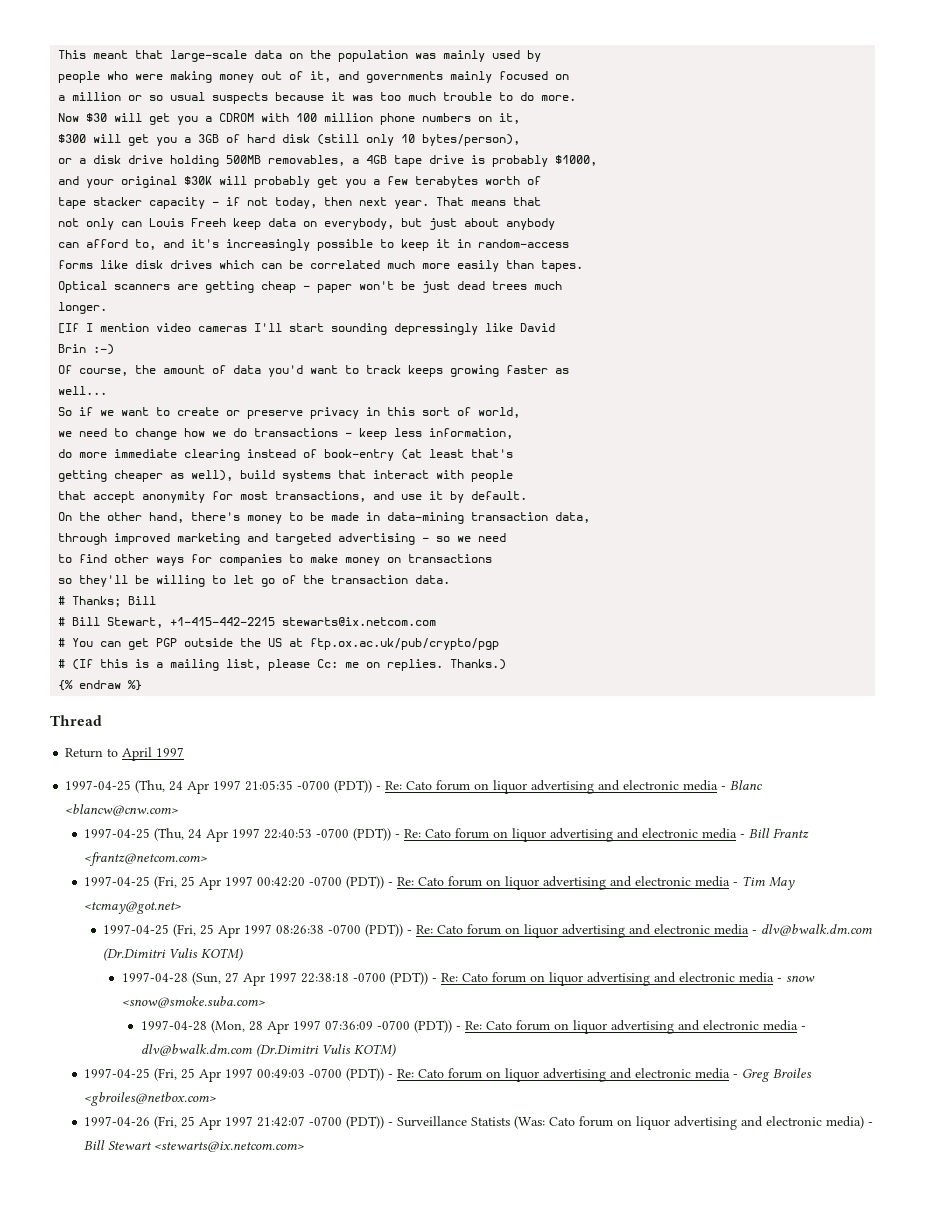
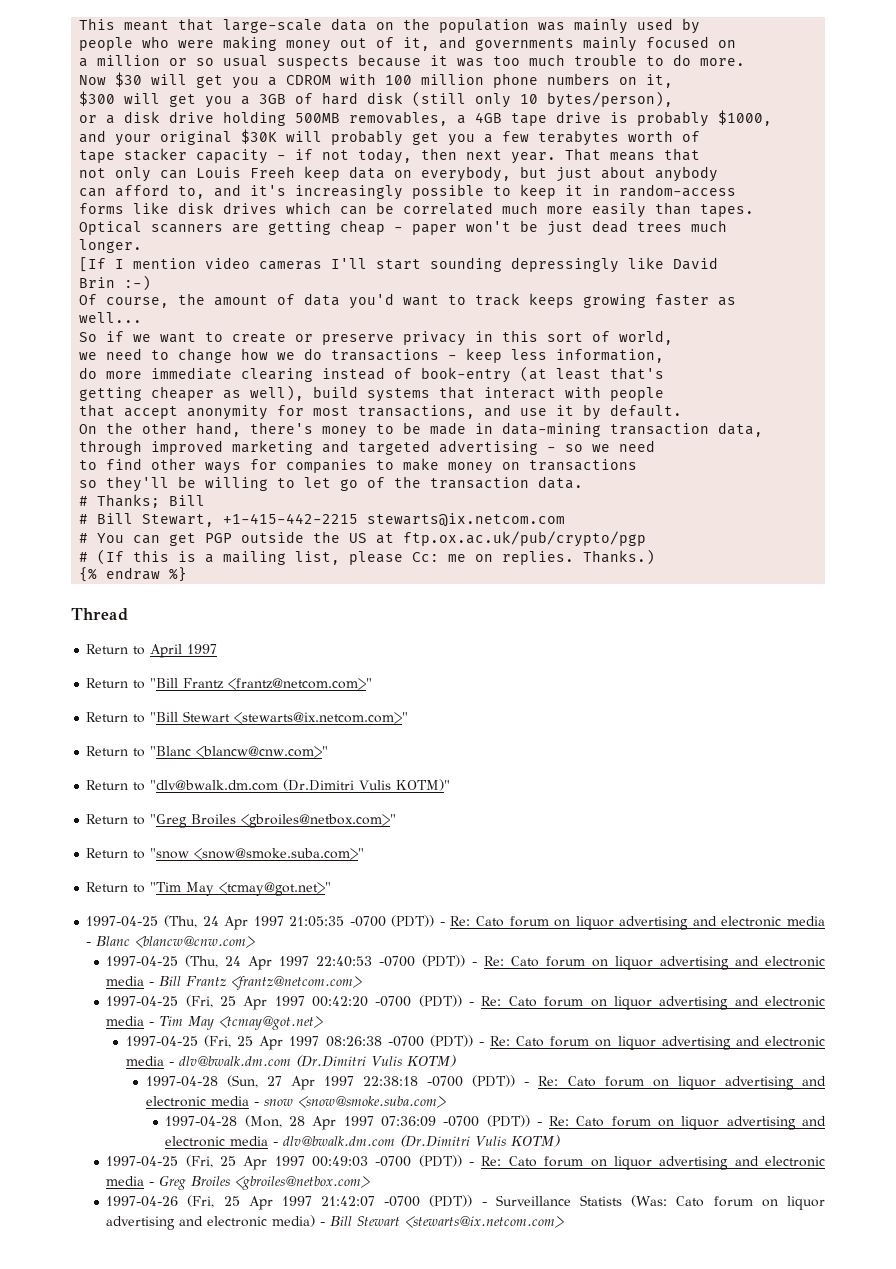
(185, 752) none -> [86,678,373,690] [86,711,409,724] [86,746,329,758] [86,779,451,791] [86,814,397,828] [86,848,365,860] [86,882,332,896] // Return to "Bill Frantz <frantz@netcom.com>" // Return to "Bill Stewart <stewarts@ix.netcom.com>" // Return to "Blanc <blancw@cnw.com>" // Return to "dlv@bwalk.dm.com (Dr.Dimitri Vulis KOTM)" // Return to "Greg Broiles <gbroiles@netbox.com>" // Return to "snow <snow@smoke.suba.com>" // Return to "Tim May <tcmay@got.net>"

